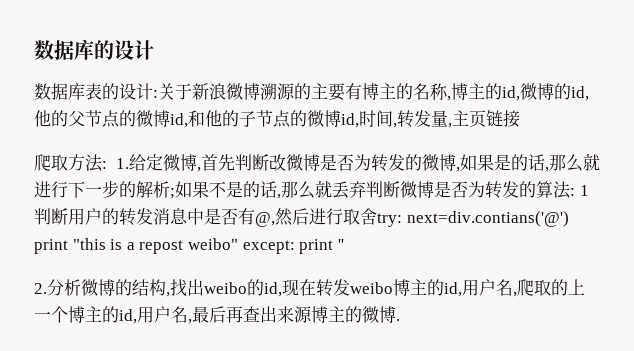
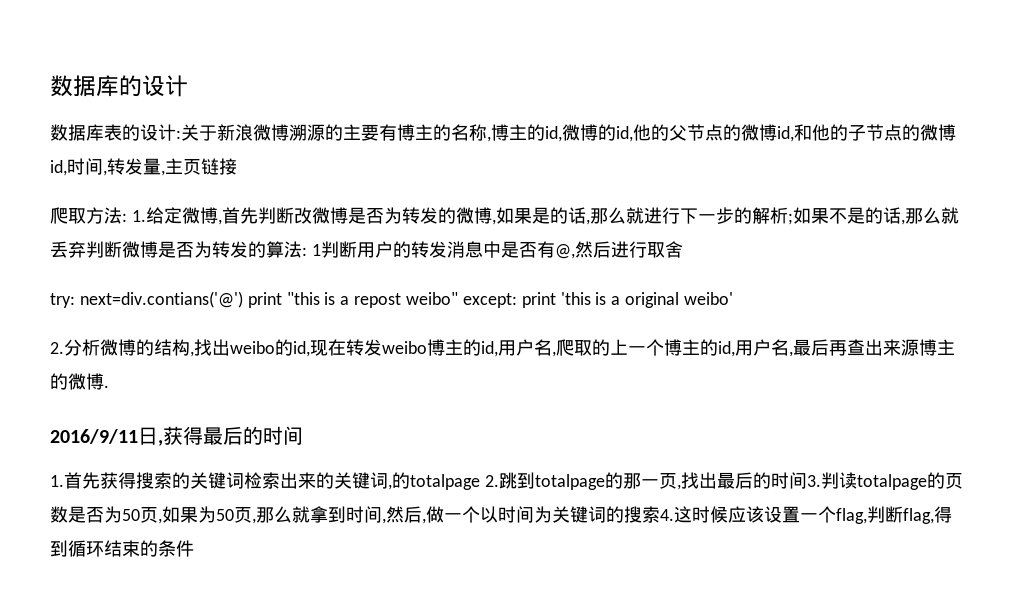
(377, 216) none -> (683, 249) //
[337,239,344,250] '' -> [560,292,734,308] 'this is a original weibo'
(400, 320) none -> [50,426,303,446] [50,472,963,490] [50,506,952,524] [50,540,194,557] // 2016/9/11日,获得最后的时间 // 1.首先获得搜索的关键词检索出来的关键词,的totalpage 2.跳到totalpage的那一页,找出最后的时间3.判读totalpage的页数是否为50页,如果为50页,那么就拿到时间,然后,做一个以时间为关键词的搜索4.这时候应该设置一个flag,判断flag,得到循环结束的条件

